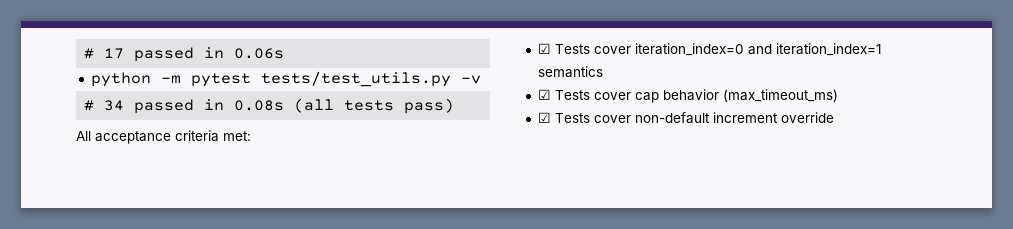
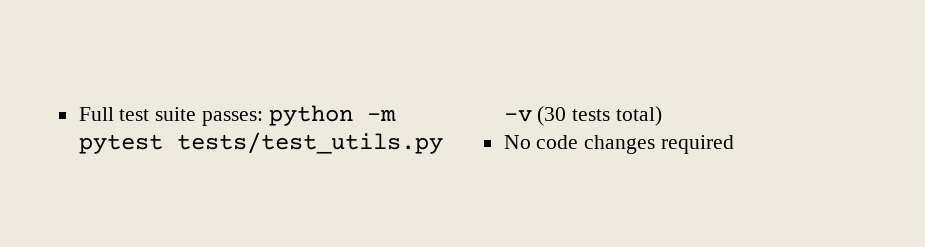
[84,47,285,62] # 17 passed in 0.06s // -> [78,107,264,126] Full test suite passes:
[84,98,455,114] [76,130,251,144] [537,43,881,56] [537,66,603,78] [537,89,838,103] [537,112,834,124] // # 34 passed in 0.08s (all tests pass) // All acceptance criteria met: // ☑ Tests cover iteration_index=0 and iteration_index=1 semantics // ☑ Tests cover cap behavior (max_timeout_ms) // ☑ Tests cover non-default increment override -> [537,106,663,126] [503,135,735,154] (30 tests total) // No code changes required

